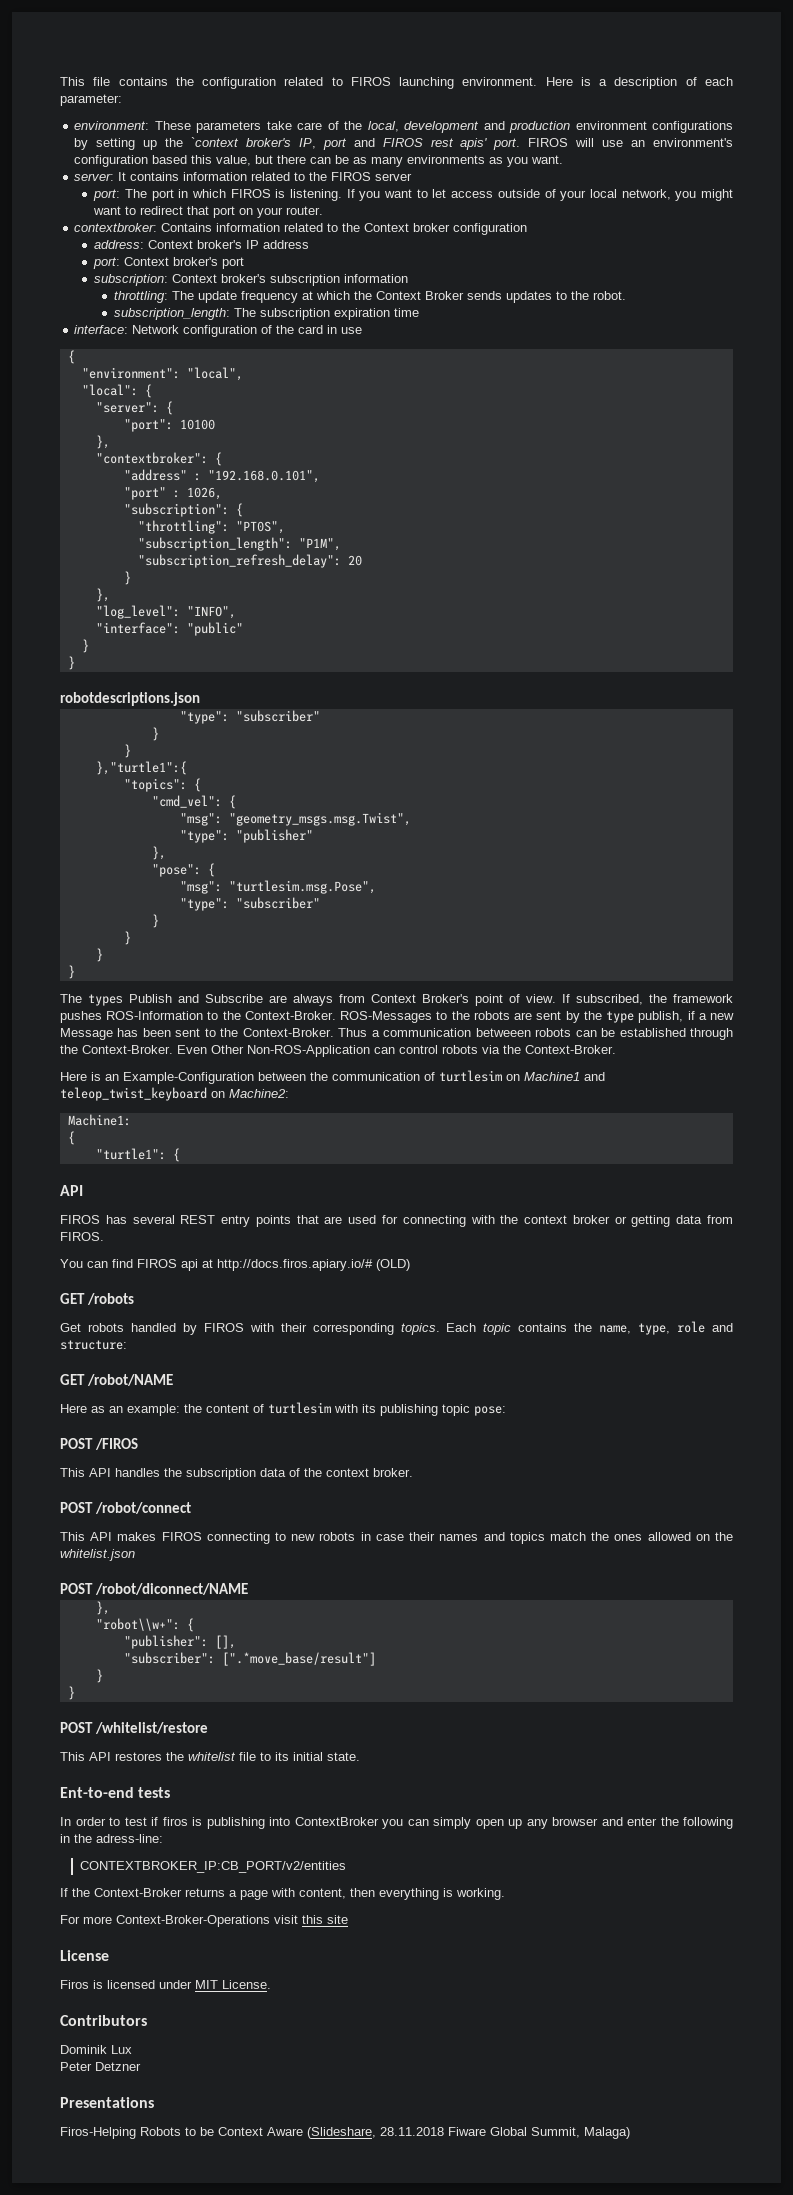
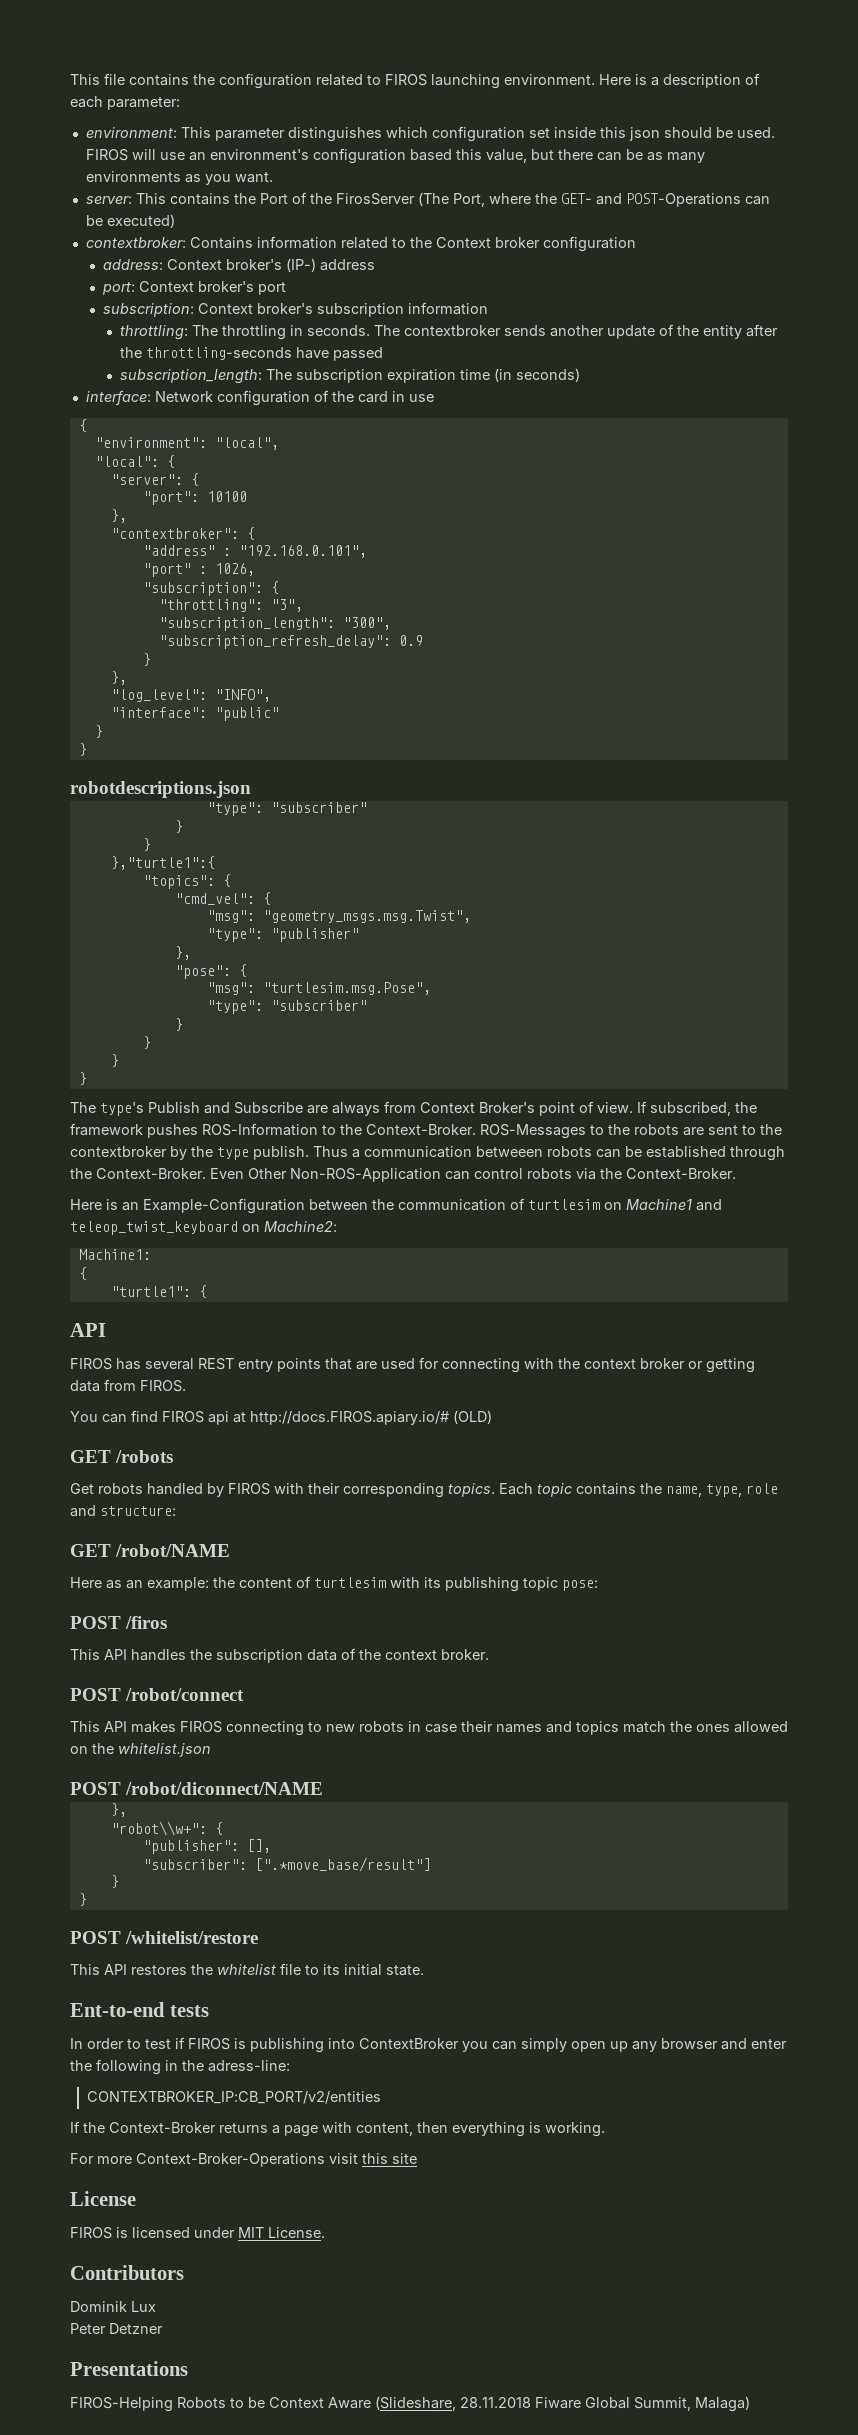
[154,121,734,133] [74,137,521,150] These parameters take care of the local, development and production environment configurations by setting up the `context broker's IP, port and FIROS rest apis' port. -> [180,126,775,142] This parameter distinguishes which configuration set inside this json should be used.
[118,172,413,181] [93,189,733,201] [93,206,324,218] It contains information related to the FIROS server // port: The port in which FIROS is listening. If you want to let access outside of your local network, you might want to redirect that port on your router. -> [135,192,770,207] [85,214,175,228] This contains the Port of the FirosServer (The Port, where the GET- and POST-Operations can be executed)
[246,240,260,249] IP -> [285,258,316,272] (IP-)
[197,291,626,303] update frequency at which the Context Broker sends updates to the robot. -> [222,324,779,340] [120,347,384,361] throttling in seconds. The contextbroker sends another update of the entity after the throttling-seconds have passed
(419, 312) none -> [494,368,581,382] (in seconds)
[235,521,285,534] "PT0S", -> [270,599,303,612] "3",
[298,538,341,551] "P1M", -> [342,617,391,630] "300",
[347,555,362,566] 20 -> [398,635,423,646] 0.9
[88,994,123,1006] types -> [100,1102,144,1116] type's
[565,1011,735,1023] [60,1028,334,1040] by the type publish, if a new Message has been sent to the Context-Broker. -> [742,1124,782,1135] [70,1146,309,1160] to the contextbroker by the type publish.
[217,1259,373,1271] http://docs.firos.apiary.io/# -> [250,1411,449,1425] http://docs.FIROS.apiary.io/#
[95,1438,139,1450] /FIROS -> [125,1616,168,1629] /firos
[162,1817,188,1826] firos -> [188,2038,230,2050] FIROS
[60,1980,89,1989] Firos -> [70,2227,112,2239] FIROS
[60,2127,136,2139] Firos-Helping -> [70,2397,173,2412] FIROS-Helping

